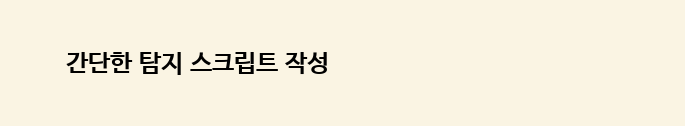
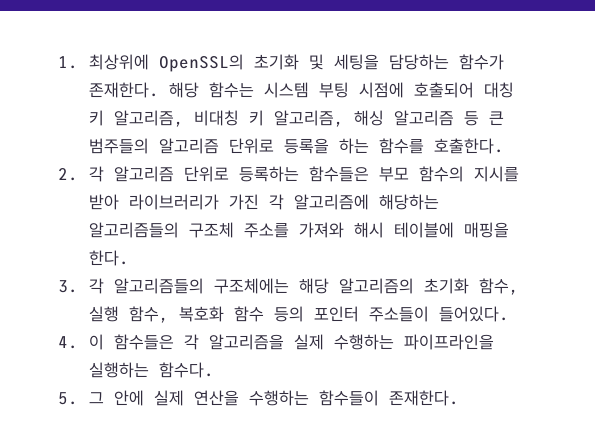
[66,52,329,75] 간단한 탐지 스크립트 작성 -> [58,54,505,72] [89,82,515,98] [89,110,505,127] [89,138,505,154] [58,166,520,182] [89,194,440,210] [89,222,510,238] [89,250,130,266] [58,278,520,295] [89,306,510,323] [58,334,495,350] [89,362,215,378] [58,390,460,406] 1. 최상위에 OpenSSL의 초기화 및 세팅을 담당하는 함수가 존재한다. 해당 함수는 시스템 부팅 시점에 호출되어 대칭 키 알고리즘, 비대칭 키 알고리즘, 해싱 알고리즘 등 큰 범주들의 알고리즘 단위로 등록을 하는 함수를 호출한다. // 2. 각 알고리즘 단위로 등록하는 함수들은 부모 함수의 지시를 받아 라이브러리가 가진 각 알고리즘에 해당하는 알고리즘들의 구조체 주소를 가져와 해시 테이블에 매핑을 한다. // 3. 각 알고리즘들의 구조체에는 해당 알고리즘의 초기화 함수, 실행 함수, 복호화 함수 등의 포인터 주소들이 들어있다. // 4. 이 함수들은 각 알고리즘을 실제 수행하는 파이프라인을 실행하는 함수다. // 5. 그 안에 실제 연산을 수행하는 함수들이 존재한다.

